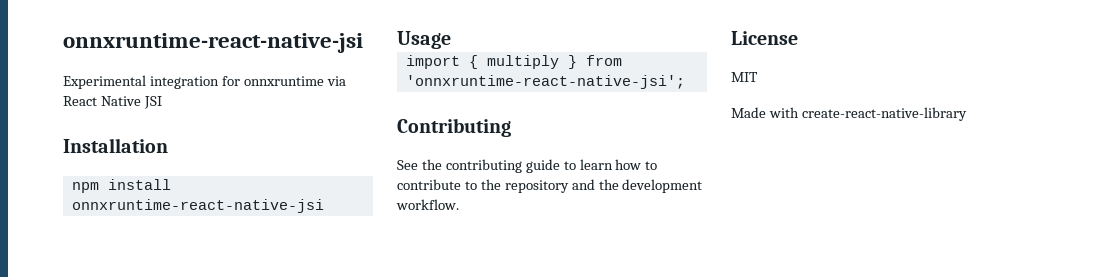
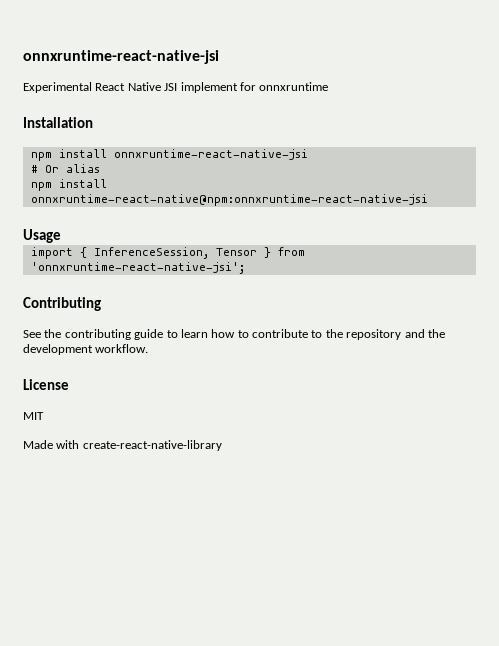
[149,76,346,89] integration for onnxruntime via -> (92, 87) none
(162, 102) none -> [180,82,329,93] implement for onnxruntime
(324, 206) none -> [30,164,100,173] [30,179,107,191] [30,194,428,206] // # Or alias // npm install onnxruntime-react-native@npm:onnxruntime-react-native-jsi
[486,55,559,69] multiply -> [93,247,257,259] InferenceSession, Tensor

